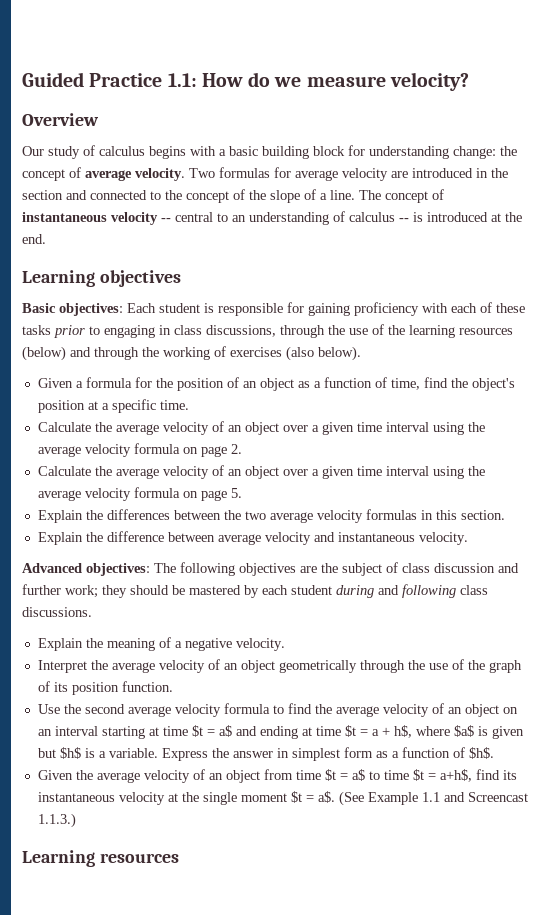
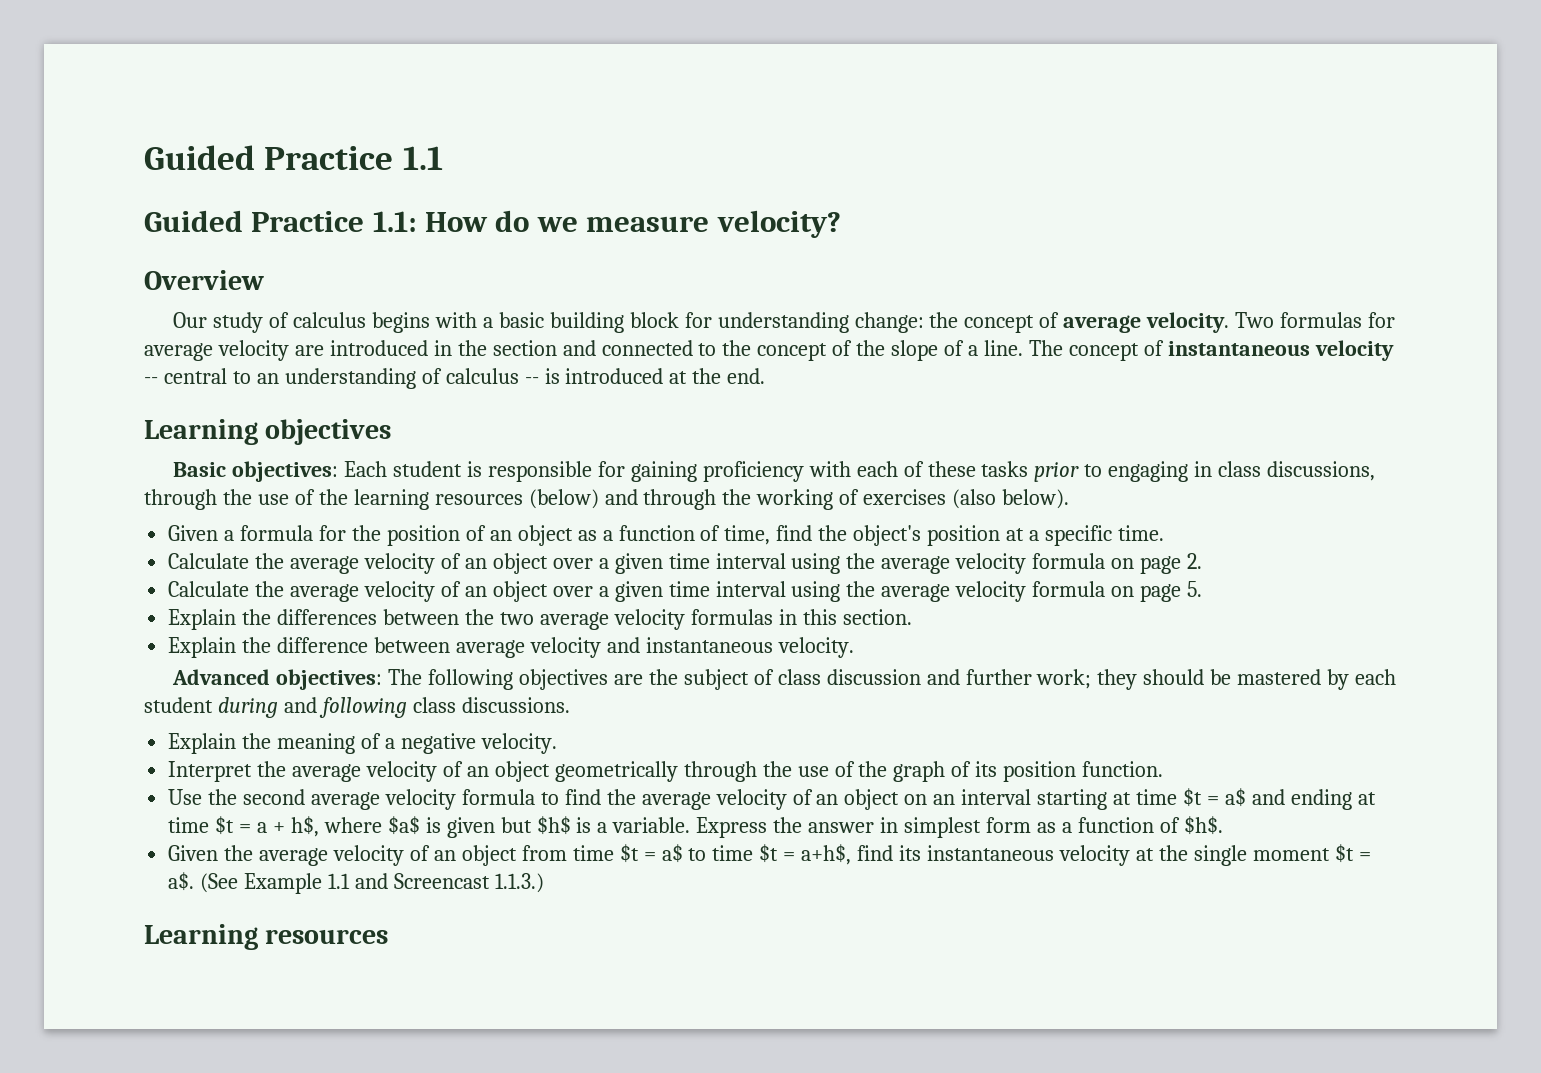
[22,72,163,87] Guided Practice -> [144,145,443,170] [144,210,365,232] Guided Practice 1.1 // Guided Practice

